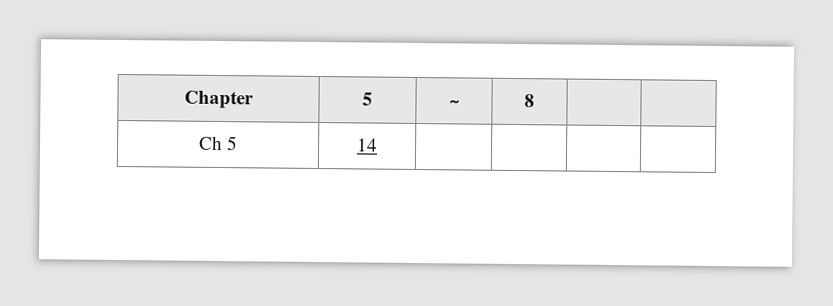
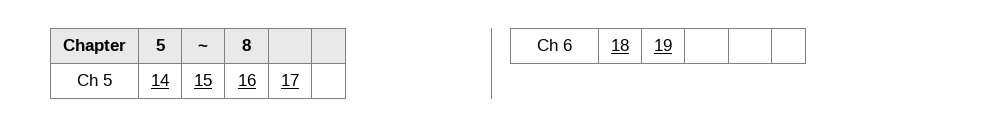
(378, 145) none -> [194,74,212,86] [237,74,256,86] [281,74,299,86] [537,39,572,51] [611,39,629,51] [654,39,672,51] 15 | 16 | 17 | // Ch 6 | 18 | 19

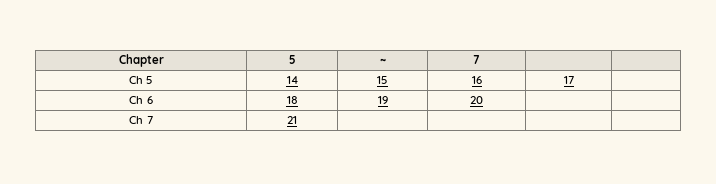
[242,39,251,51] 8 -> [473,55,480,64] 7
(672, 45) none -> [470,96,483,104] [129,116,153,124] [287,116,297,124] | 20 | | // Ch 7 | 21 |

